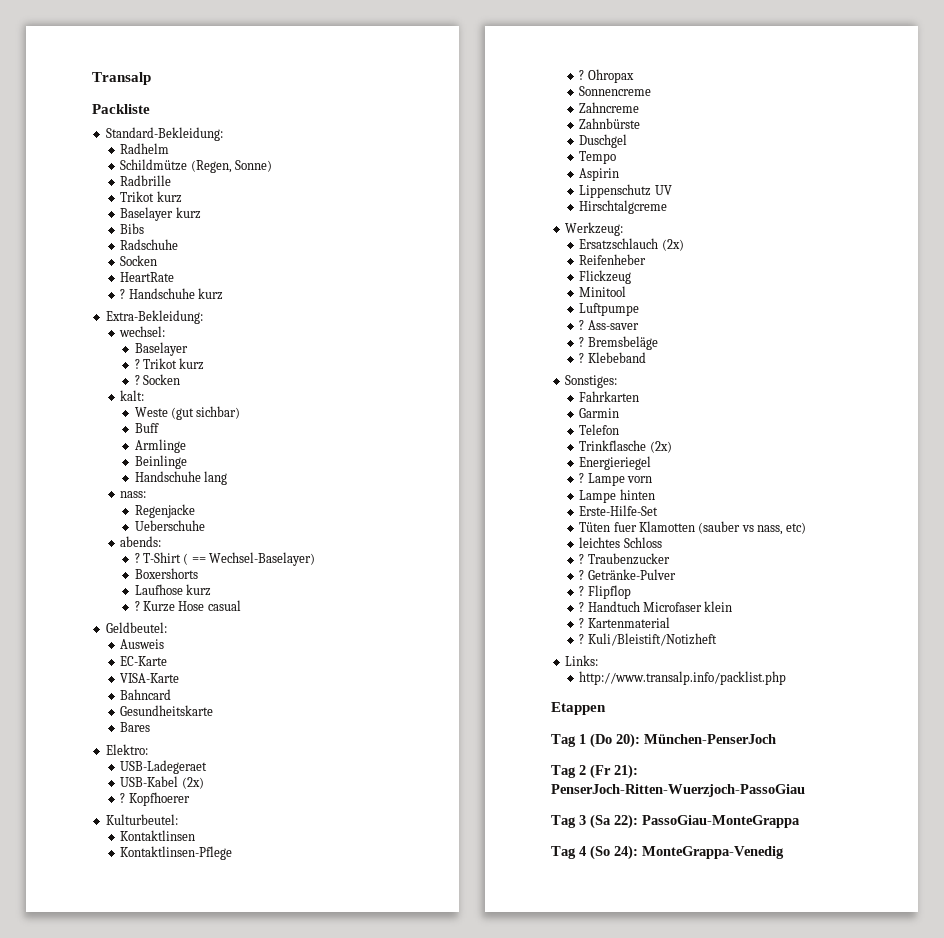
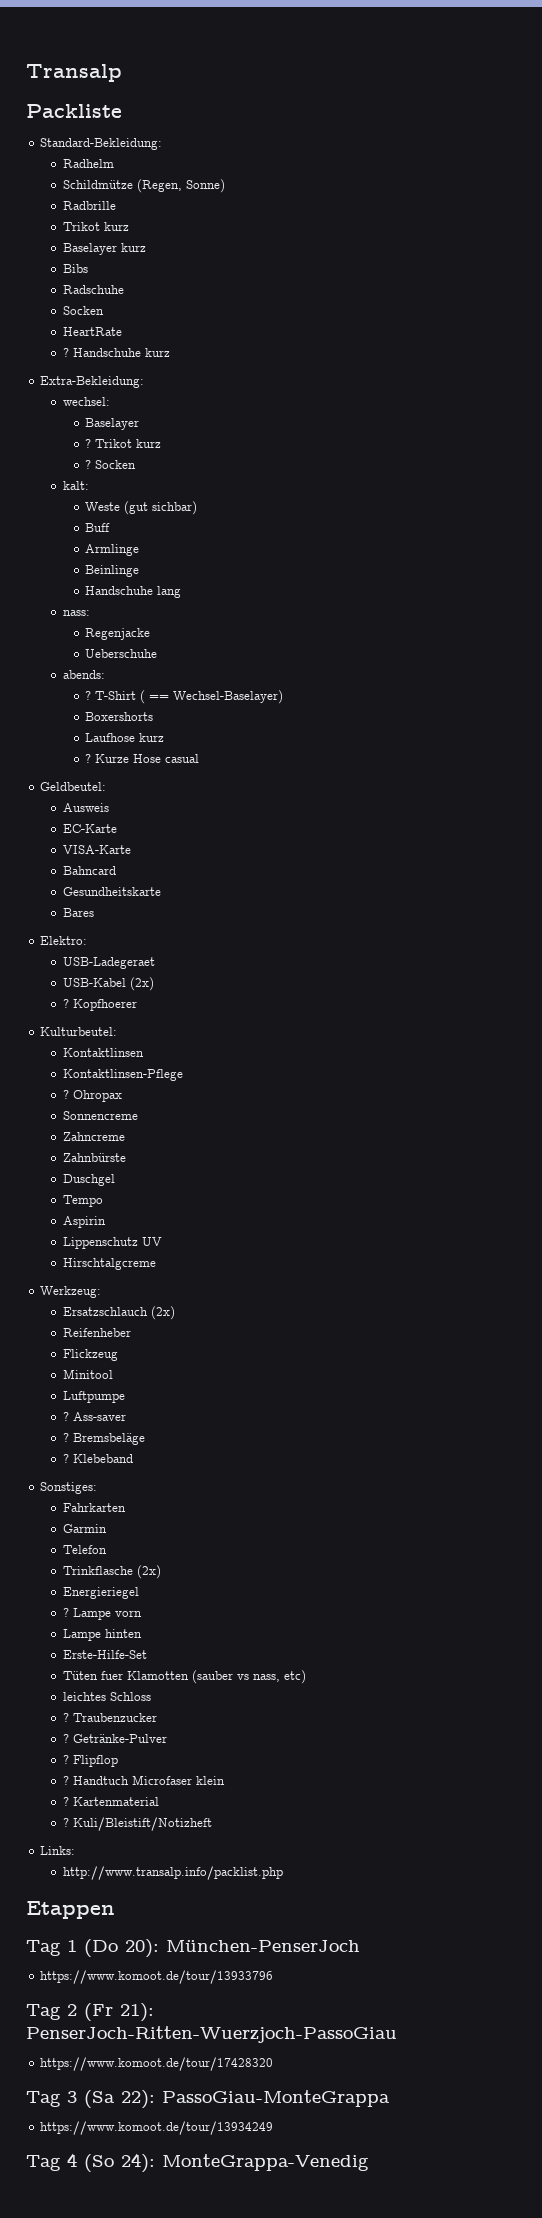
(776, 739) none -> [40,1970,274,1984] // https://www.komoot.de/tour/13933796
(805, 790) none -> [40,2057,274,2071] // https://www.komoot.de/tour/17428320
(800, 821) none -> [40,2121,274,2135] // https://www.komoot.de/tour/13934249

